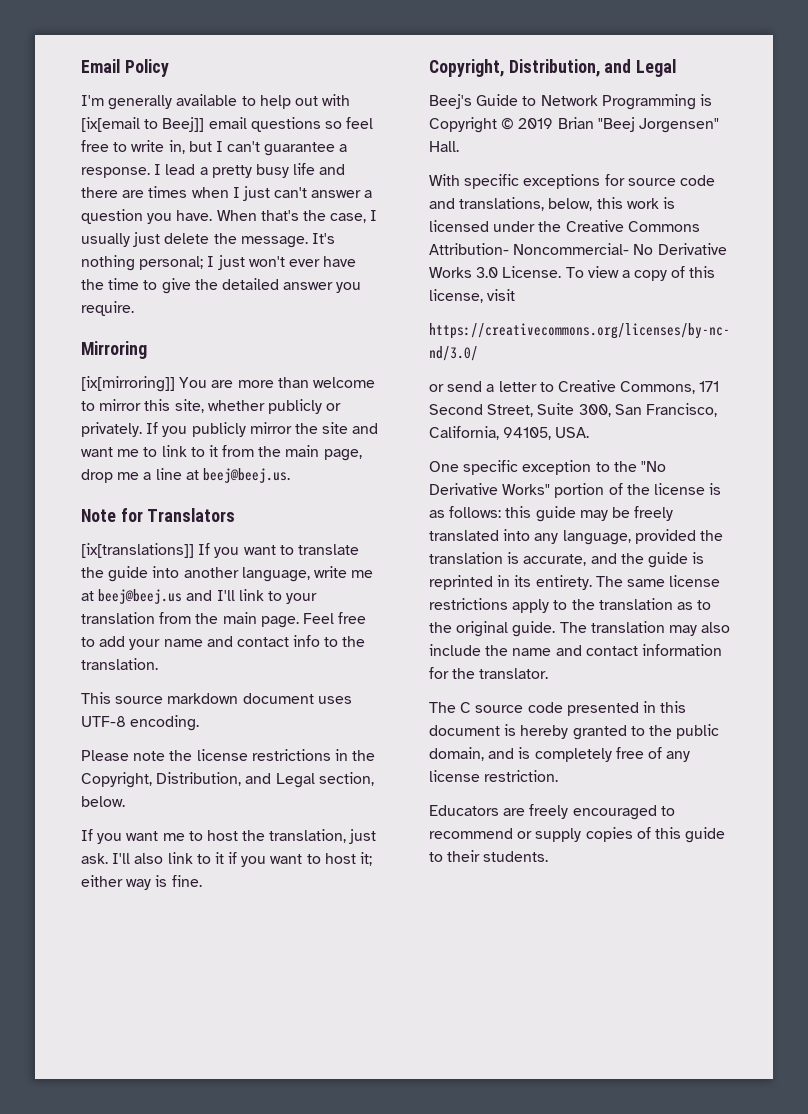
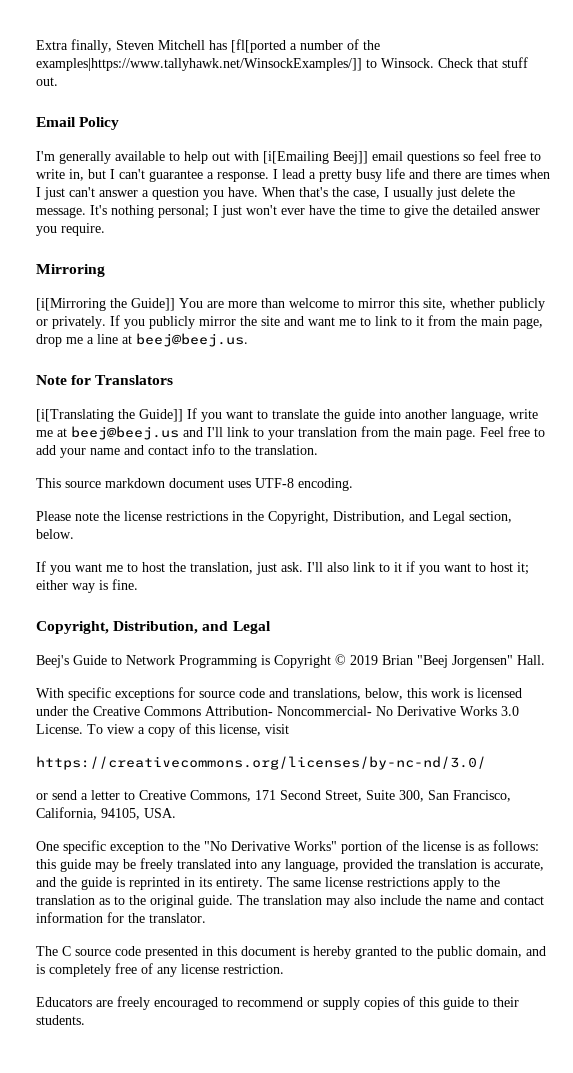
(81, 66) none -> [36,39,380,53] [36,57,528,71] [36,77,58,86] Extra finally, Steven Mitchell has [fl[ported a number of the examples|https://www.tallyhawk.net/WinsockExamples/]] to Winsock. Check that stuff out. //
[81,117,159,132] [ix[email to -> [263,151,329,164] [i[Emailing
[81,376,175,392] [ix[mirroring]] -> [36,298,175,311] [i[Mirroring the Guide]]
[81,543,194,558] [ix[translations]] -> [36,409,183,422] [i[Translating the Guide]]

